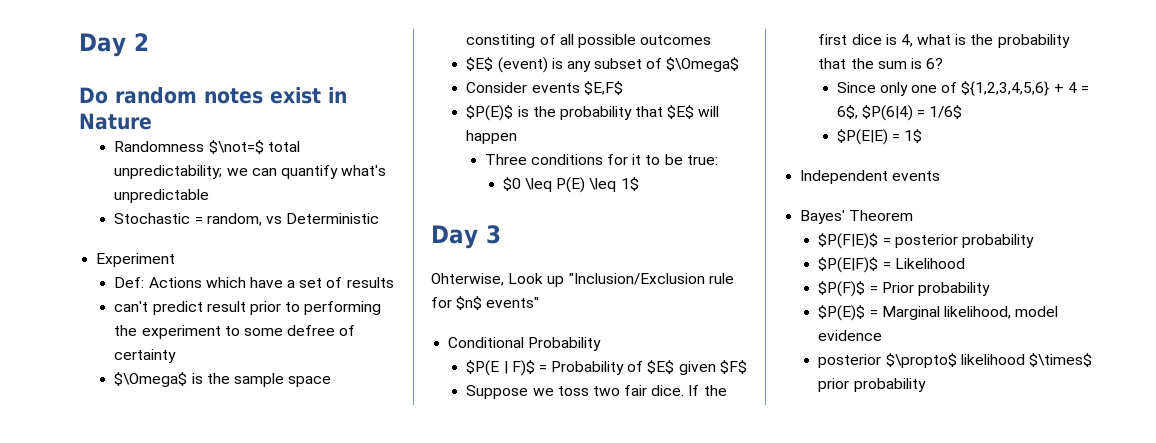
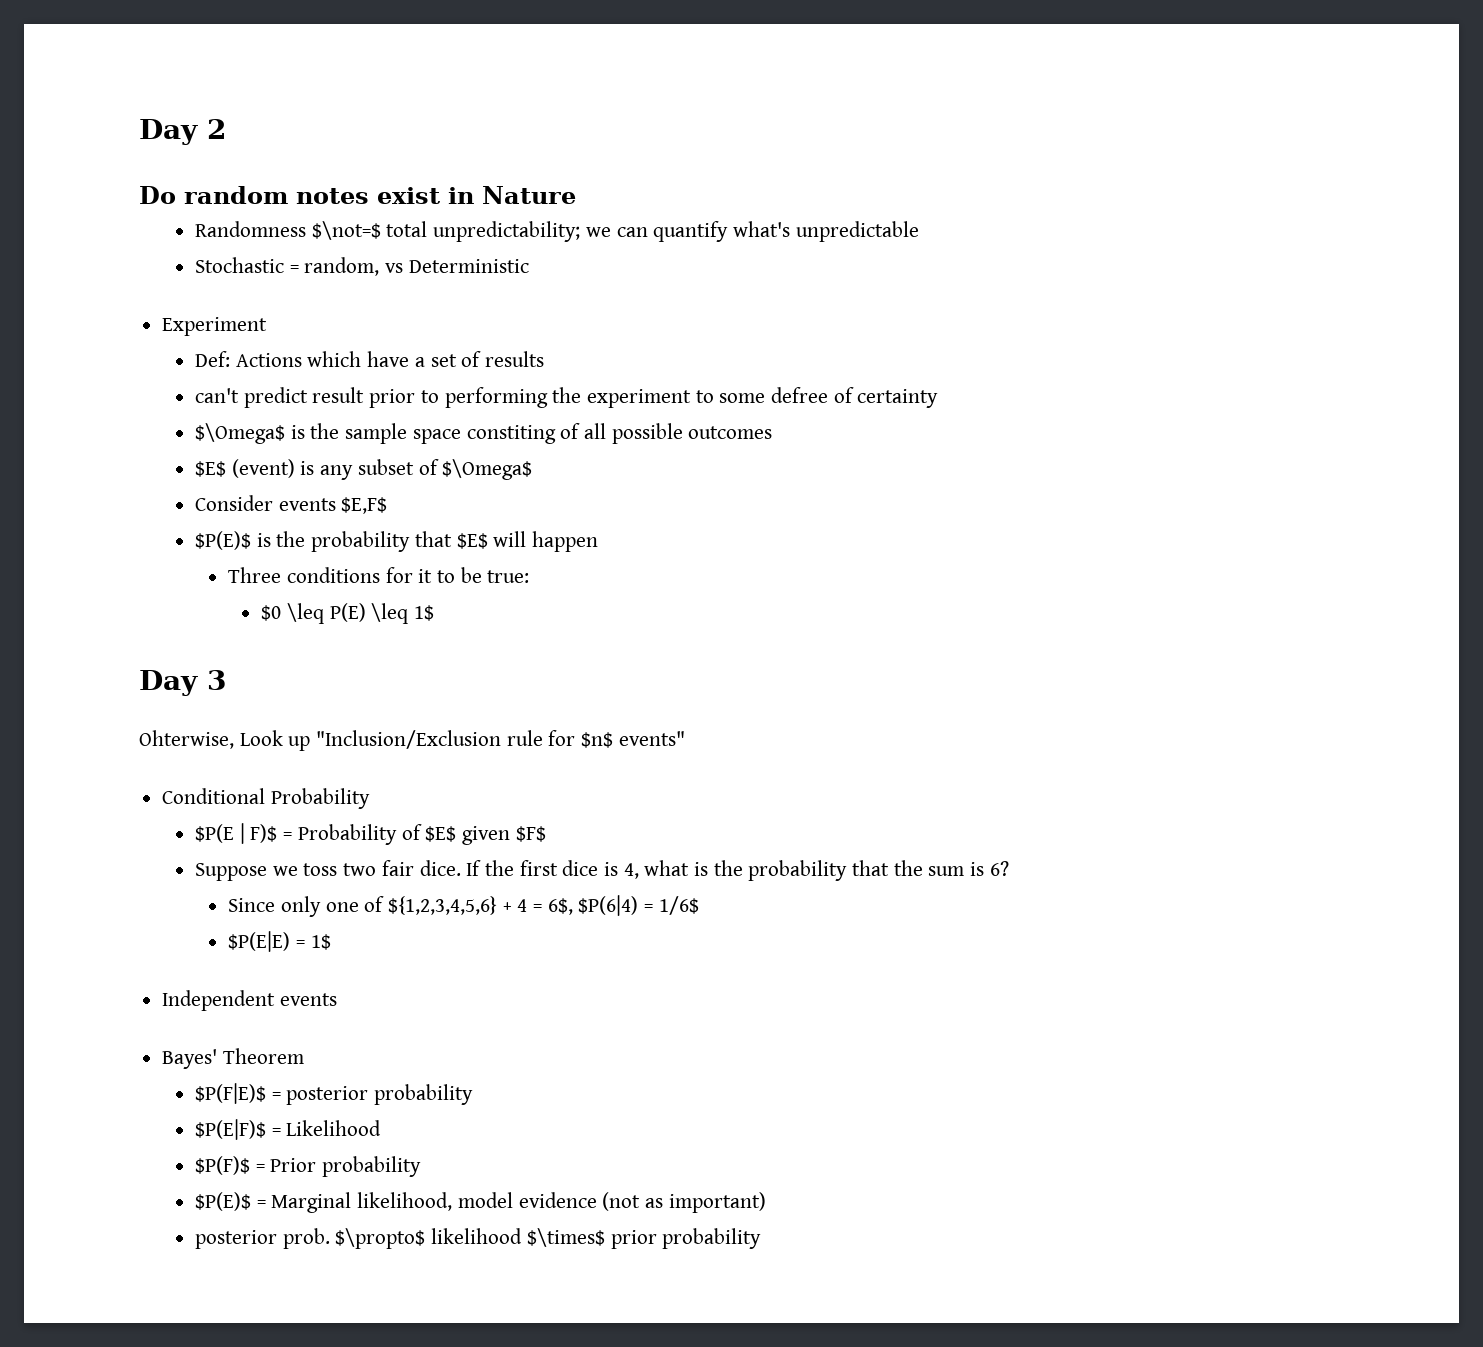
[818,354,882,368] // posterior -> [602,1192,766,1213] [195,1228,330,1249] (not as important) // posterior prob.

